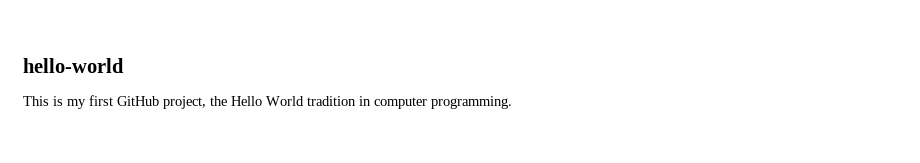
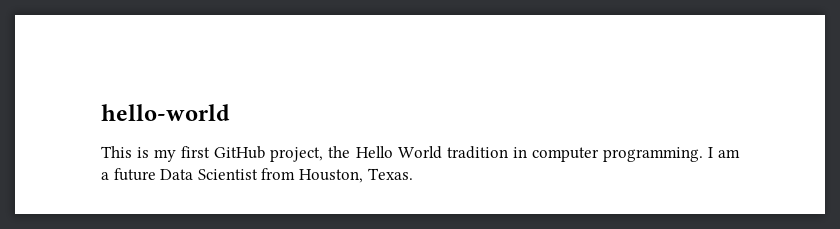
(512, 102) none -> [707,147,740,158] [101,168,413,183] I am a future Data Scientist from Houston, Texas.

